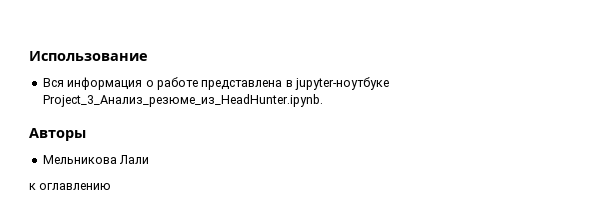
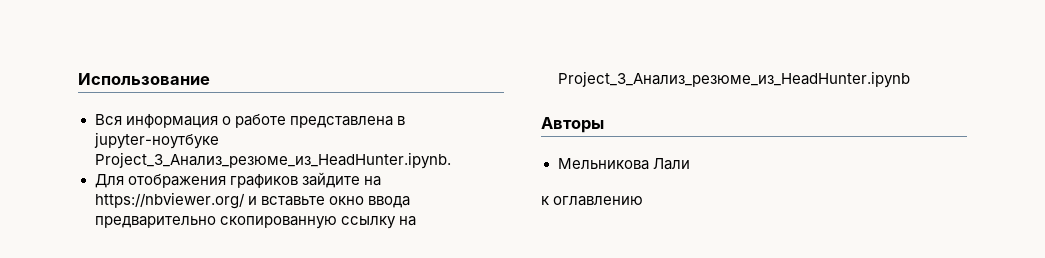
(323, 100) none -> [94,172,381,188] [94,192,410,209] [94,216,416,229] [557,71,910,88] // Для отображения графиков зайдите на https://nbviewer.org/ и вставьте окно ввода предварительно скопированную ссылку на Project_3_Анализ_резюме_из_HeadHunter.ipynb

